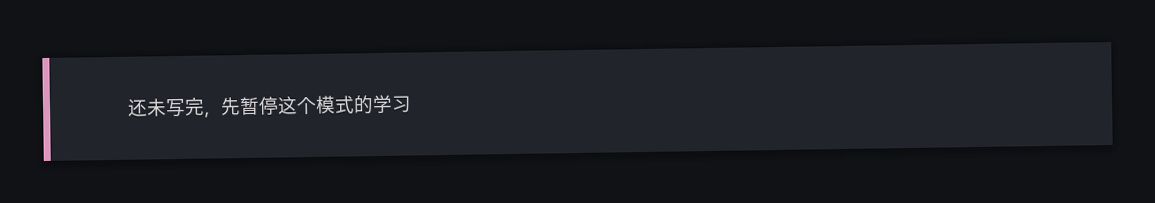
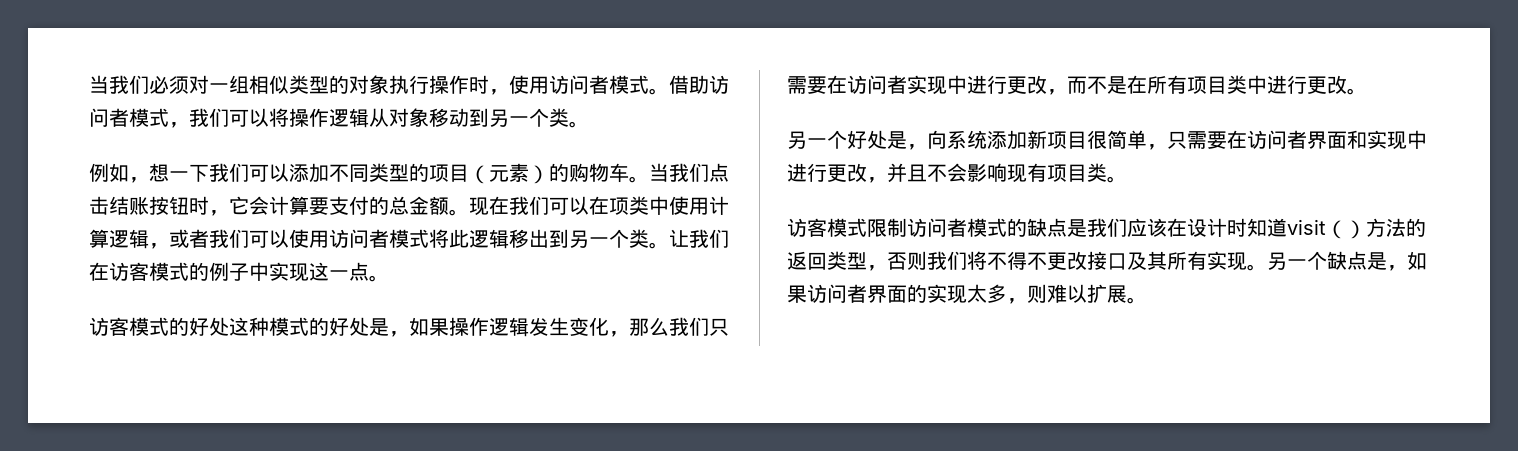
[127,94,412,118] 还未写完，先暂停这个模式的学习 -> [89,75,729,95] [89,108,589,128] [89,163,729,184] [89,196,729,216] [89,229,729,249] [89,262,389,282] [89,317,729,337] [787,75,1367,95] [787,130,1427,150] [787,163,1127,183] [787,218,1426,239] [787,251,1427,271] [787,284,1147,304] 当我们必须对一组相似类型的对象执行操作时，使用访问者模式。借助访问者模式，我们可以将操作逻辑从对象移动到另一个类。 // 例如，想一下我们可以添加不同类型的项目（元素）的购物车。当我们点击结账按钮时，它会计算要支付的总金额。现在我们可以在项类中使用计算逻辑，或者我们可以使用访问者模式将此逻辑移出到另一个类。让我们在访客模式的例子中实现这一点。 // 访客模式的好处这种模式的好处是，如果操作逻辑发生变化，那么我们只需要在访问者实现中进行更改，而不是在所有项目类中进行更改。 // 另一个好处是，向系统添加新项目很简单，只需要在访问者界面和实现中进行更改，并且不会影响现有项目类。 // 访客模式限制访问者模式的缺点是我们应该在设计时知道visit（）方法的返回类型，否则我们将不得不更改接口及其所有实现。另一个缺点是，如果访问者界面的实现太多，则难以扩展。

